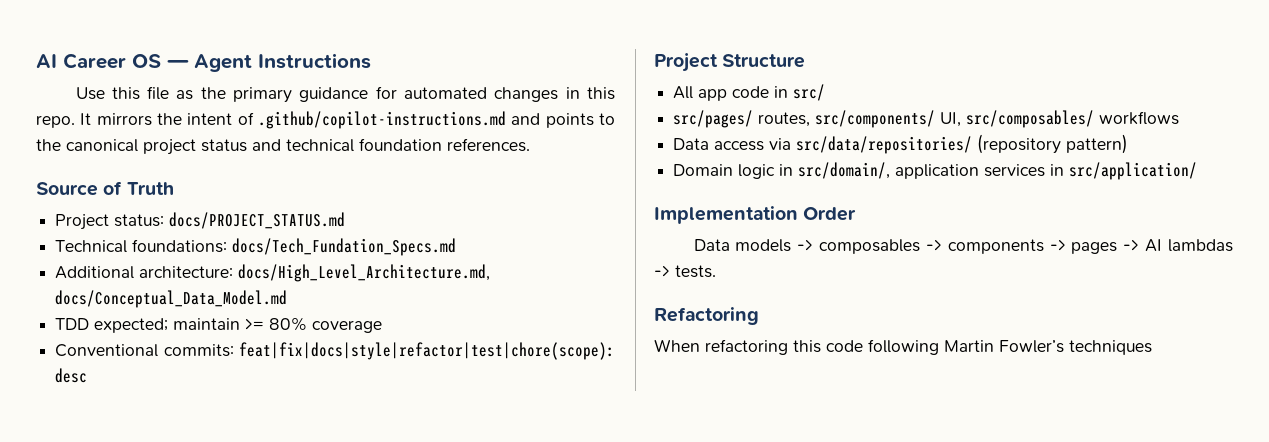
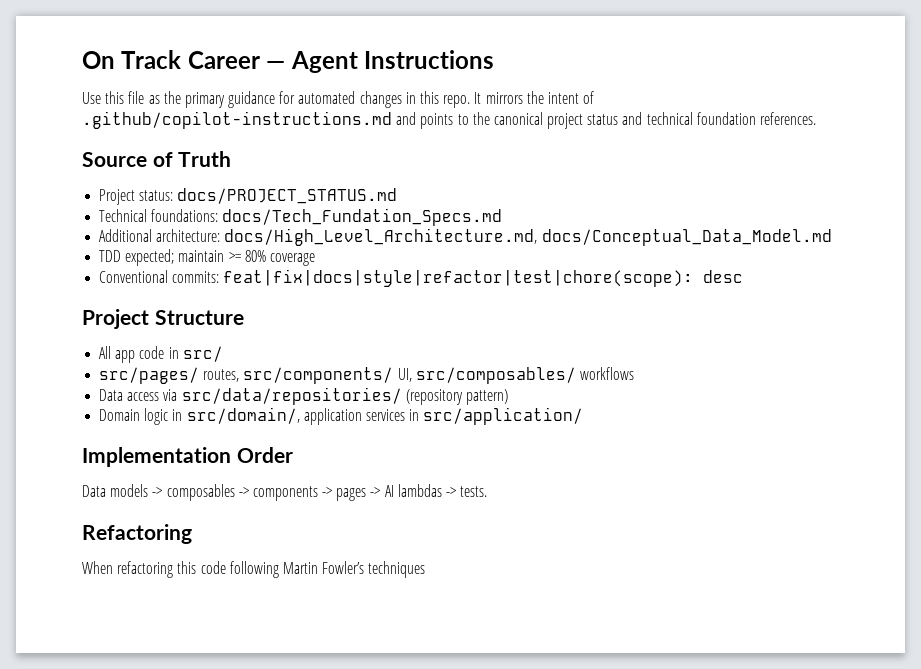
[36,53,161,69] AI Career OS -> [82,50,260,69] On Track Career

